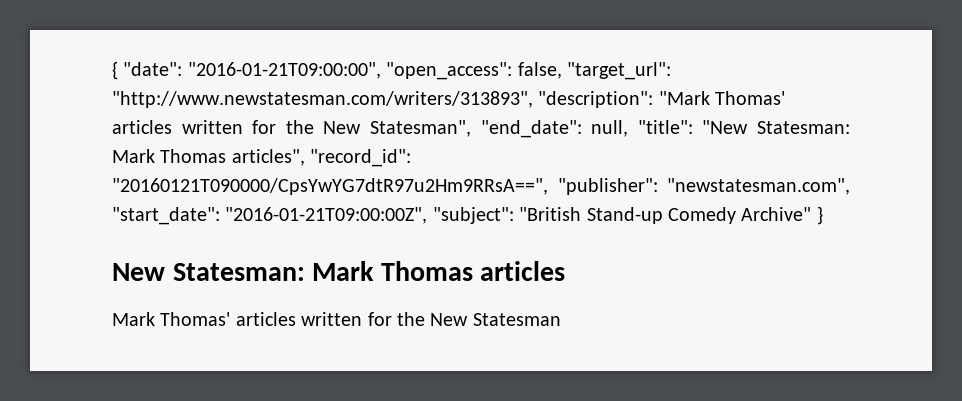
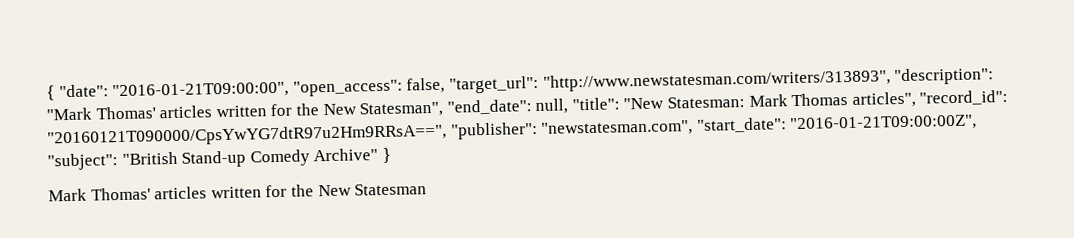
[112,261,566,281] // New Statesman: Mark Thomas articles -> (391, 155) none

